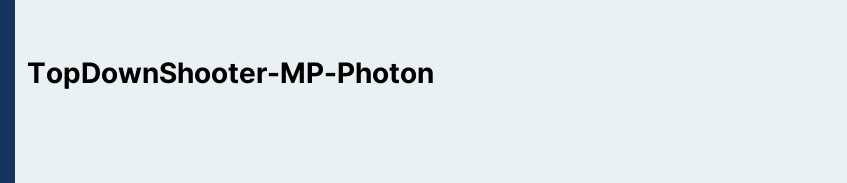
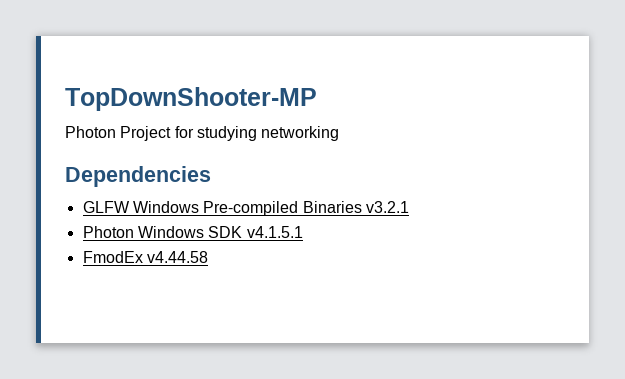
[27,62,434,89] TopDownShooter-MP-Photon -> [65,87,317,111] [65,126,340,141] [65,166,211,187] [82,201,409,216] [82,226,303,238] [82,251,208,263] TopDownShooter-MP // Photon Project for studying networking // Dependencies // GLFW Windows Pre-compiled Binaries v3.2.1 // Photon Windows SDK v4.1.5.1 // FmodEx v4.44.58

